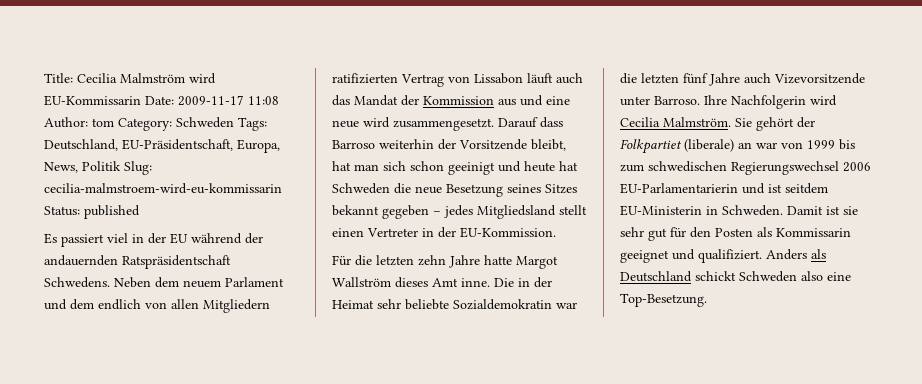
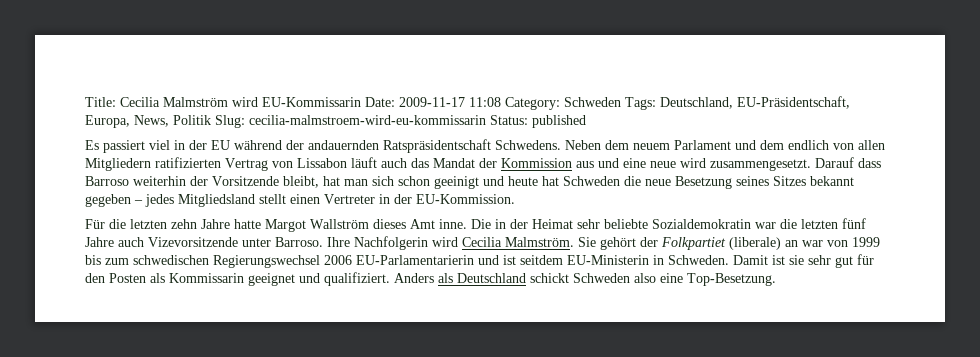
[44,117,114,128] Author: tom -> (501, 102) none

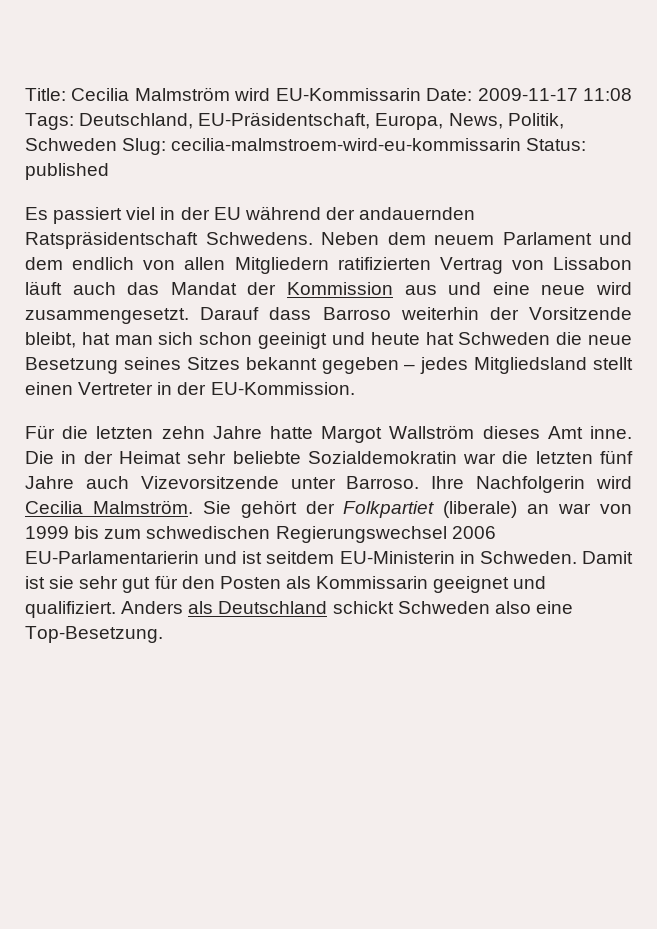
[505,97,621,110] Category: Schweden -> (633, 94) none
[173,115,211,125] Politik -> [507,113,564,129] [25,138,117,151] Politik, Schweden

